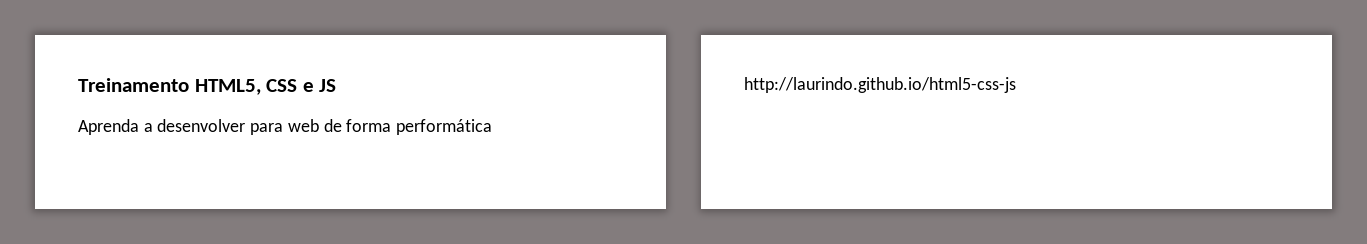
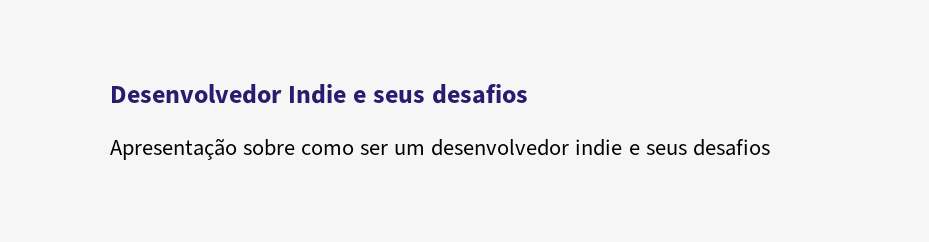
[78,78,337,95] [78,119,493,135] [744,77,1016,93] Treinamento HTML5, CSS e JS // Aprenda a desenvolver para web de forma performática http://laurindo.github.io/html5-css-js -> [110,84,529,104] [110,138,770,160] Desenvolvedor Indie e seus desafios // Apresentação sobre como ser um desenvolvedor indie e seus desafios

